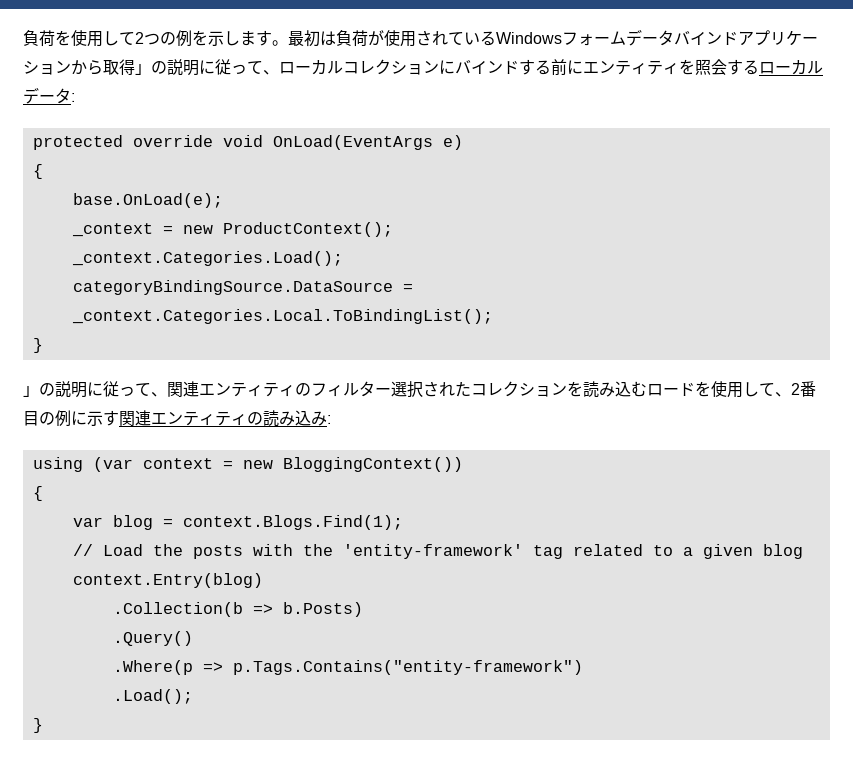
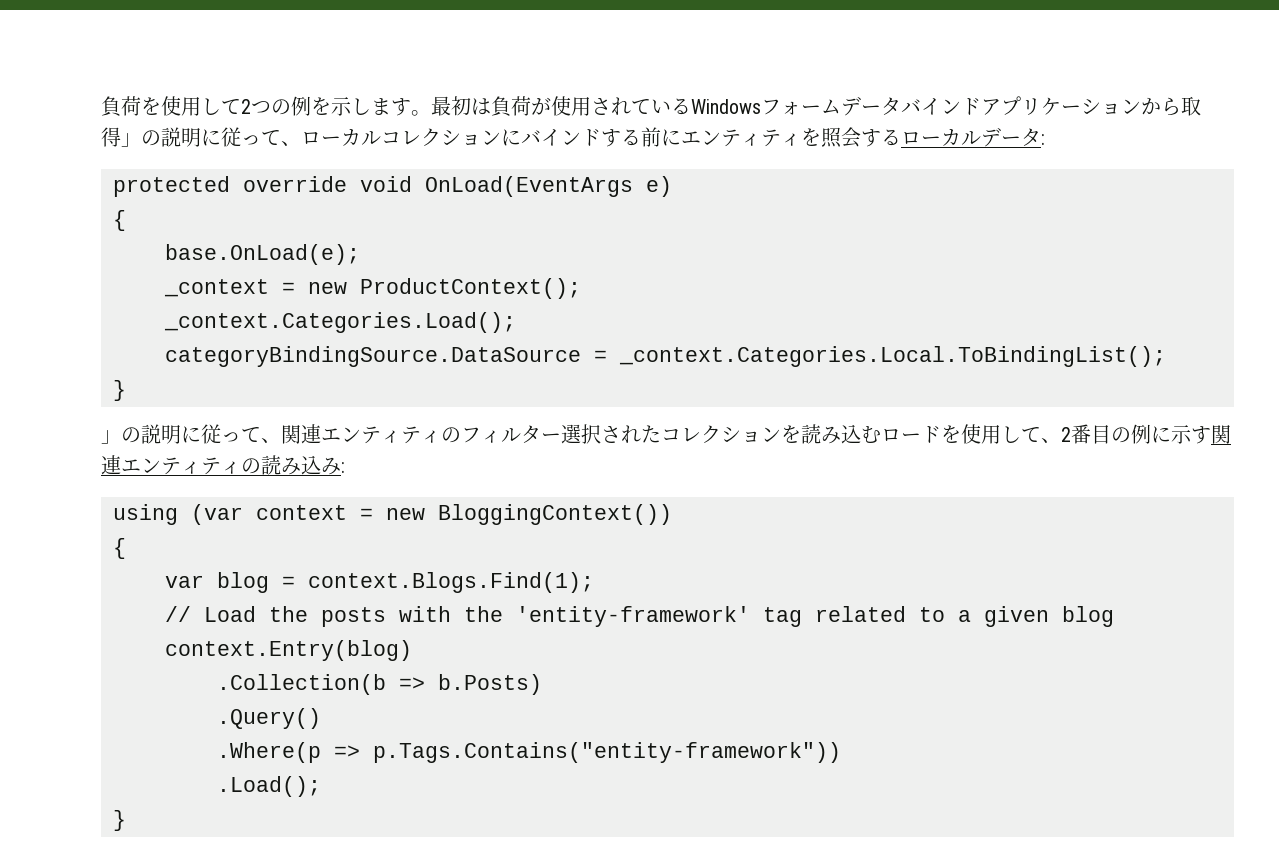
[232,660,583,675] p.Tags.Contains("entity-framework") -> [373,742,841,763] p.Tags.Contains("entity-framework"))

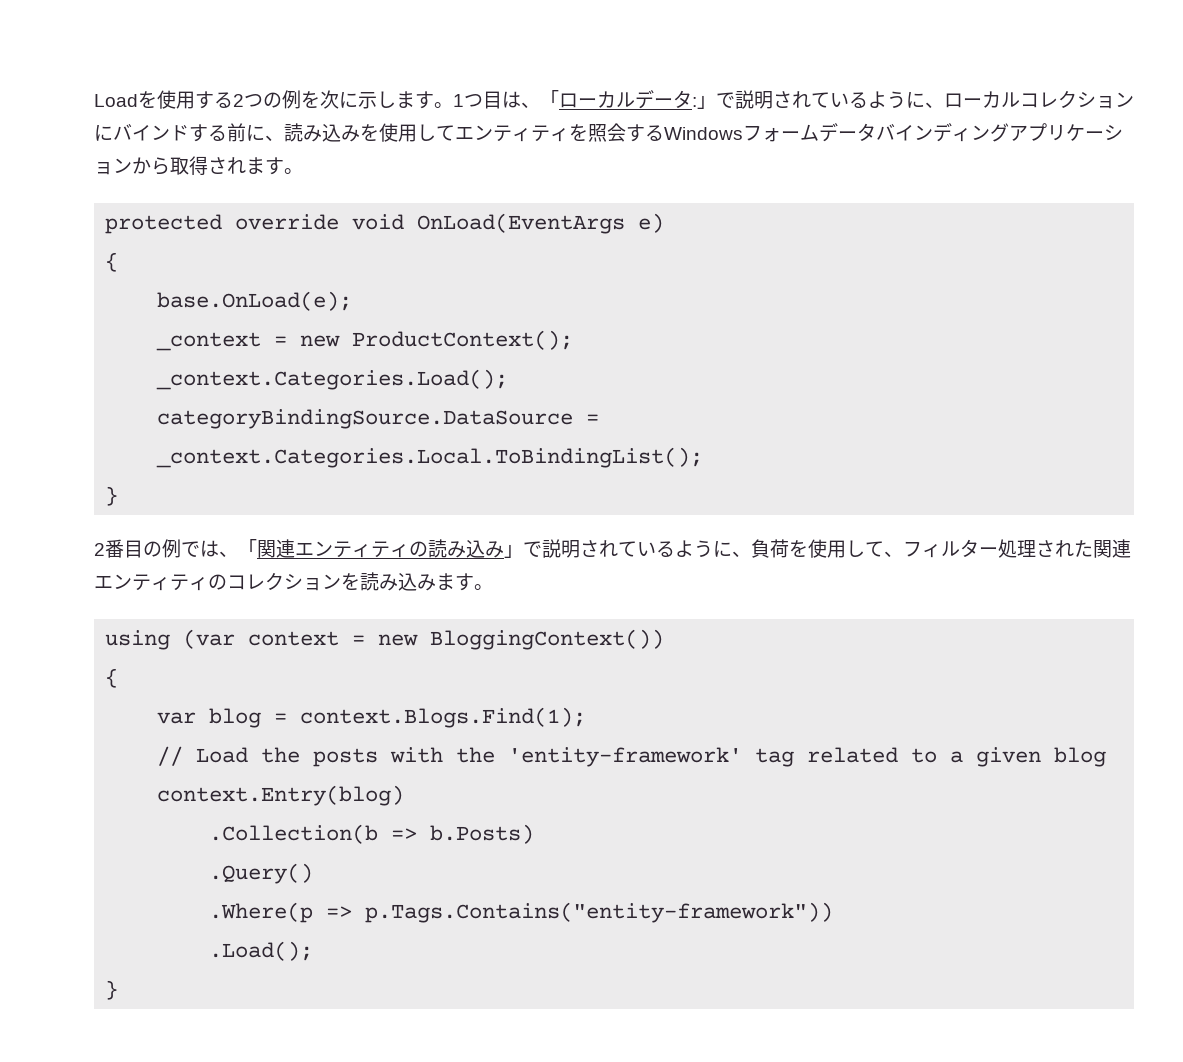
[101,96,241,117] 負荷を使用して -> [94,90,233,109] Loadを使用する
(331, 106) none -> [320,90,358,109] 次に
[431,96,1201,117] [101,127,281,147] 最初は負荷が使用されているWindowsフォームデータバインドアプリケーションから取得」の説明に従って -> [453,90,925,109] 1つ目は、「ローカルデータ:」で説明されているように
(681, 137) none -> [265,123,455,142] 、読み込みを使用して
[901,127,1045,147] ローカルデータ: -> [664,123,1123,142] [94,156,303,175] Windowsフォームデータバインディングアプリケーションから取得されます。
[101,424,1061,444] 」の説明に従って、関連エンティティのフィルター選択されたコレクションを読み込むロードを使用して、 -> (119, 496) none
[1151,425,1211,444] に示す -> [181,539,257,557] では、「
[341,462,345,473] : -> [504,539,1131,558] [94,572,493,591] 」で説明されているように、負荷を使用して、フィルター処理された関連エンティティのコレクションを読み込みます。

